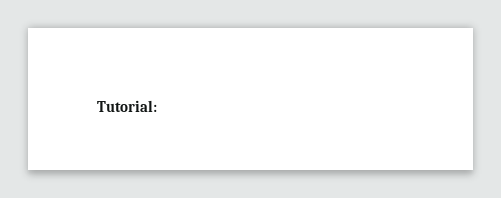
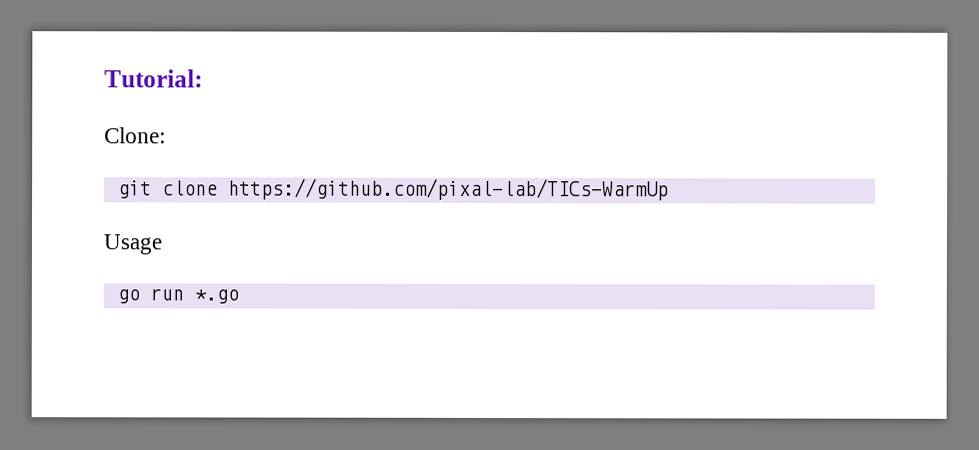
(157, 106) none -> [104,127,166,144] [117,178,669,201] [103,234,162,255] [116,288,239,304] // Clone: // git clone https://github.com/pixal-lab/TICs-WarmUp // Usage // go run *.go

